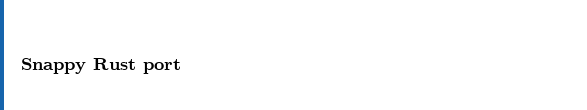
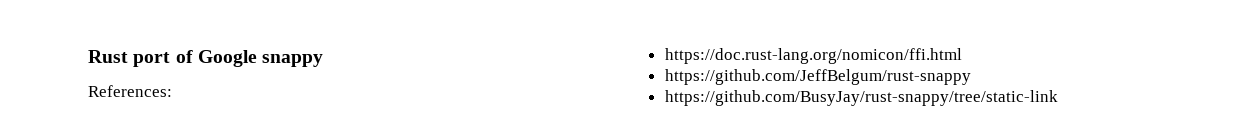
[21,58,86,74] Snappy -> (88, 56) none
(181, 66) none -> [175,50,324,67] [88,85,172,97] [664,48,962,64] [664,69,971,85] [664,90,1058,106] of Google snappy // References: // https://doc.rust-lang.org/nomicon/ffi.html // https://github.com/JeffBelgum/rust-snappy // https://github.com/BusyJay/rust-snappy/tree/static-link

